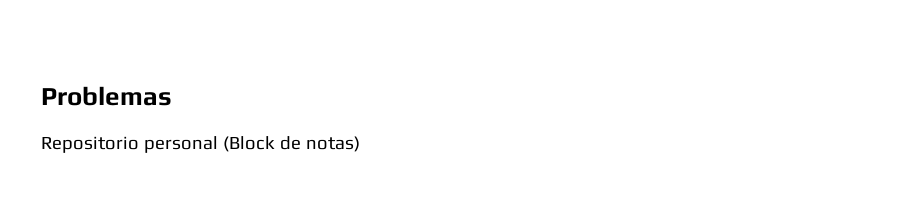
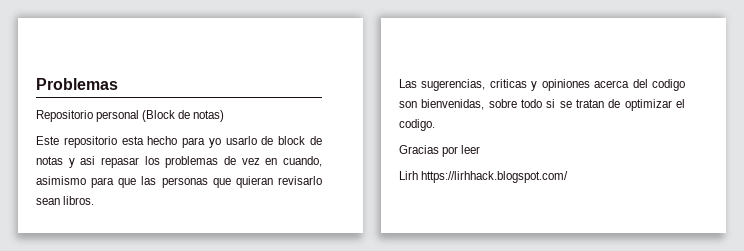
(360, 144) none -> [36,136,322,148] [36,156,322,168] [36,176,322,188] [36,196,95,205] [399,79,685,91] [399,99,685,111] [399,119,435,131] [399,145,481,157] [399,171,569,183] // Este repositorio esta hecho para yo usarlo de block de notas y asi repasar los problemas de vez en cuando, asimismo para que las personas que quieran revisarlo sean libros. // Las sugerencias, criticas y opiniones acerca del codigo son bienvenidas, sobre todo si se tratan de optimizar el codigo. // Gracias por leer // Lirh https://lirhhack.blogspot.com/

